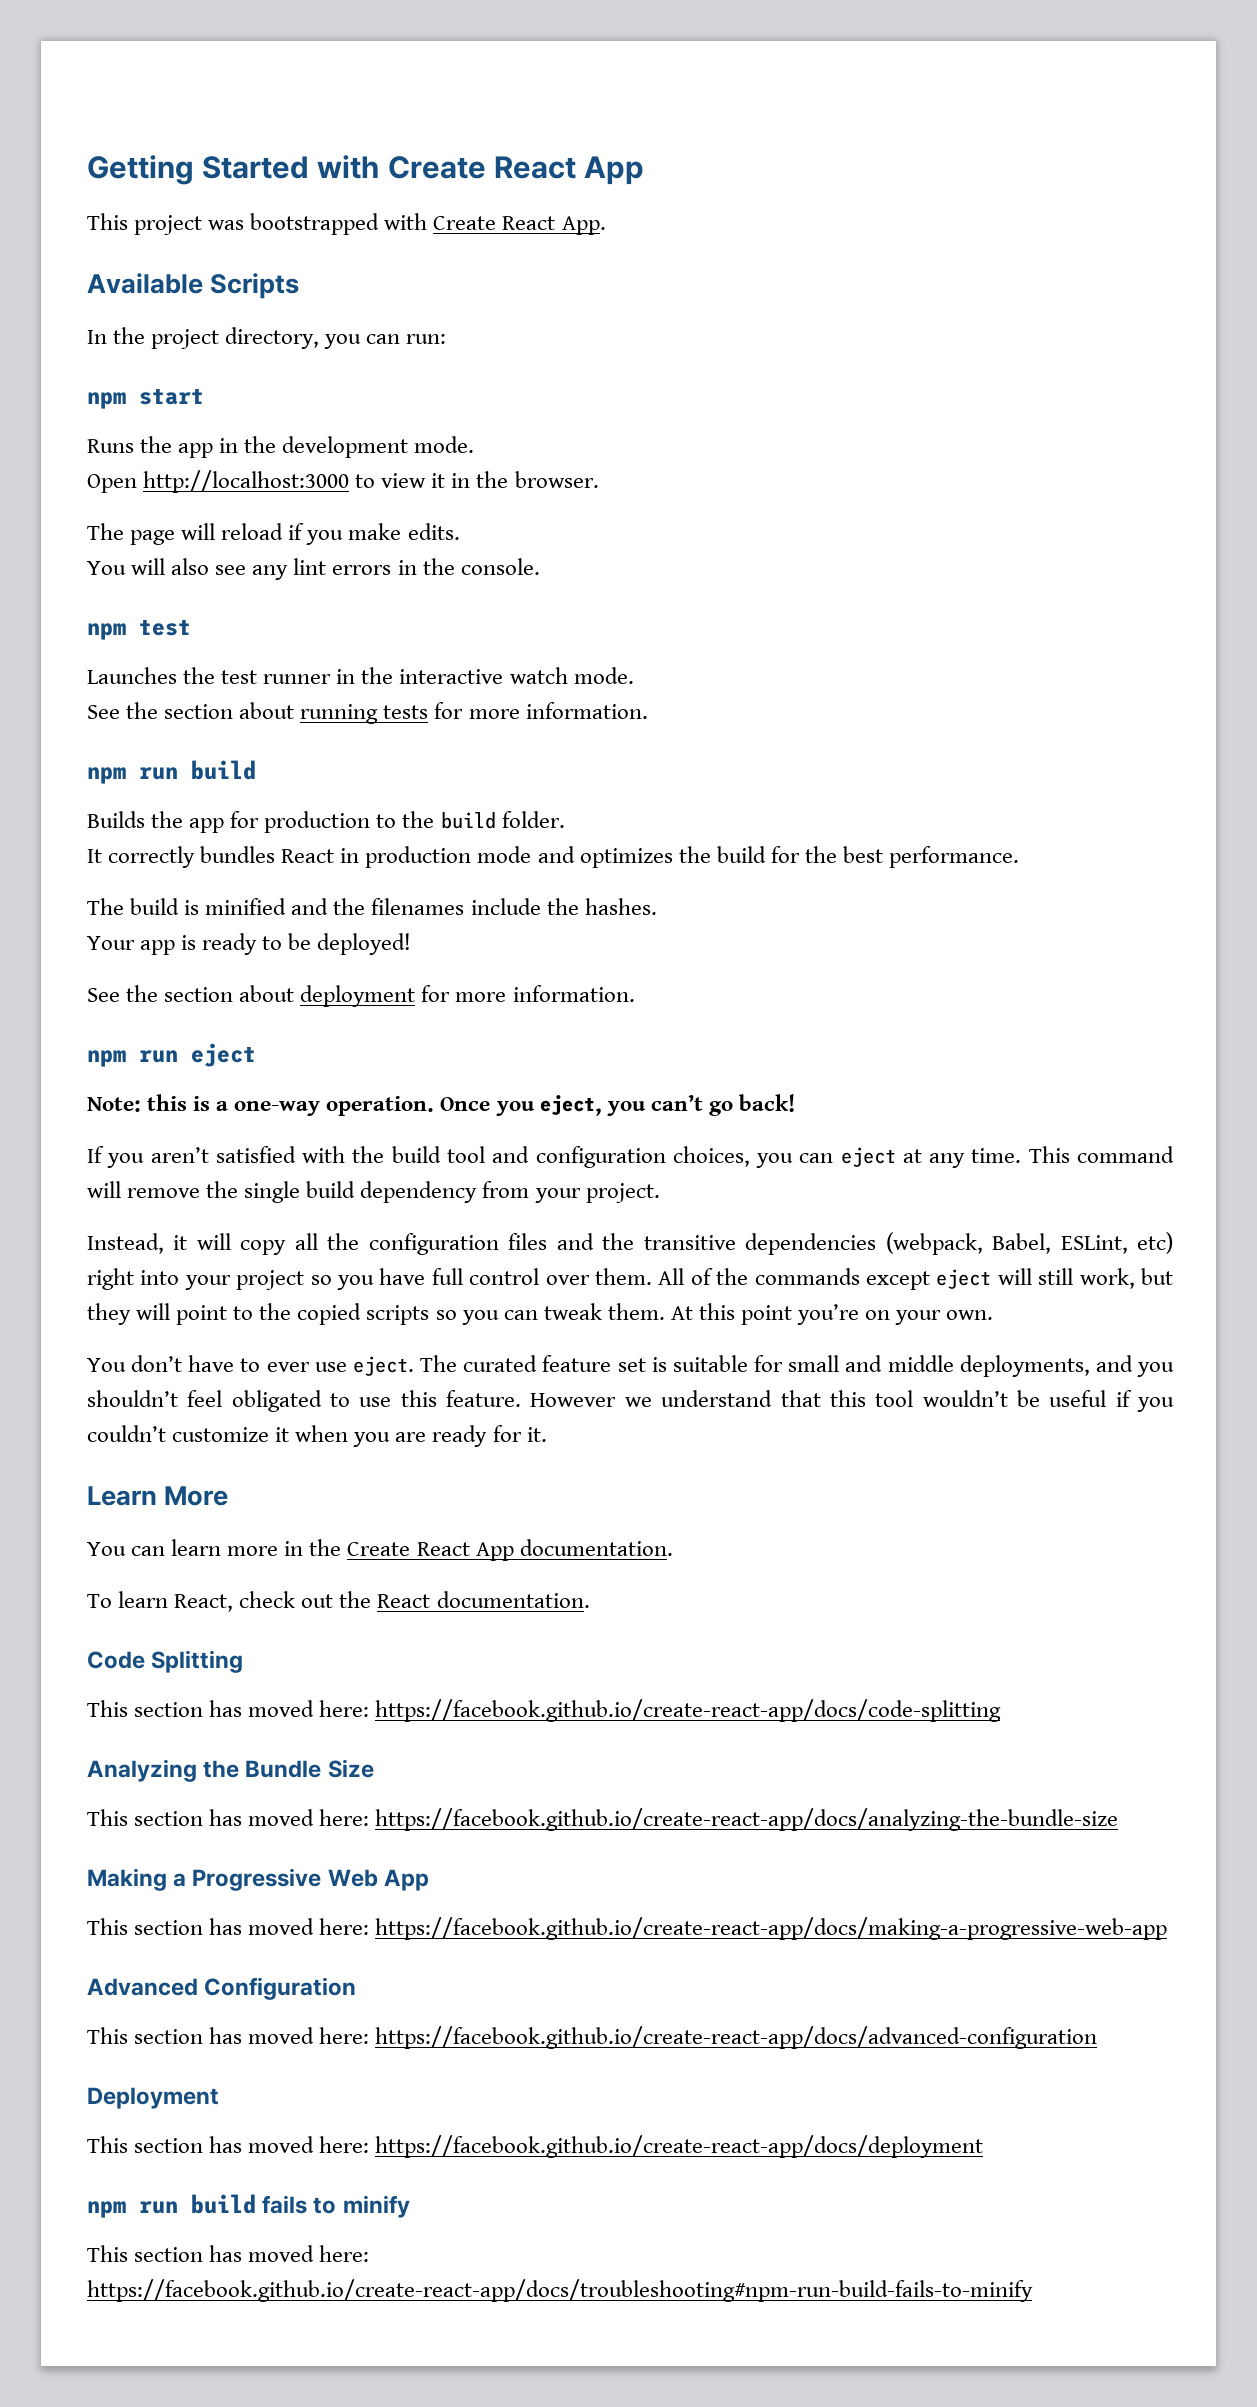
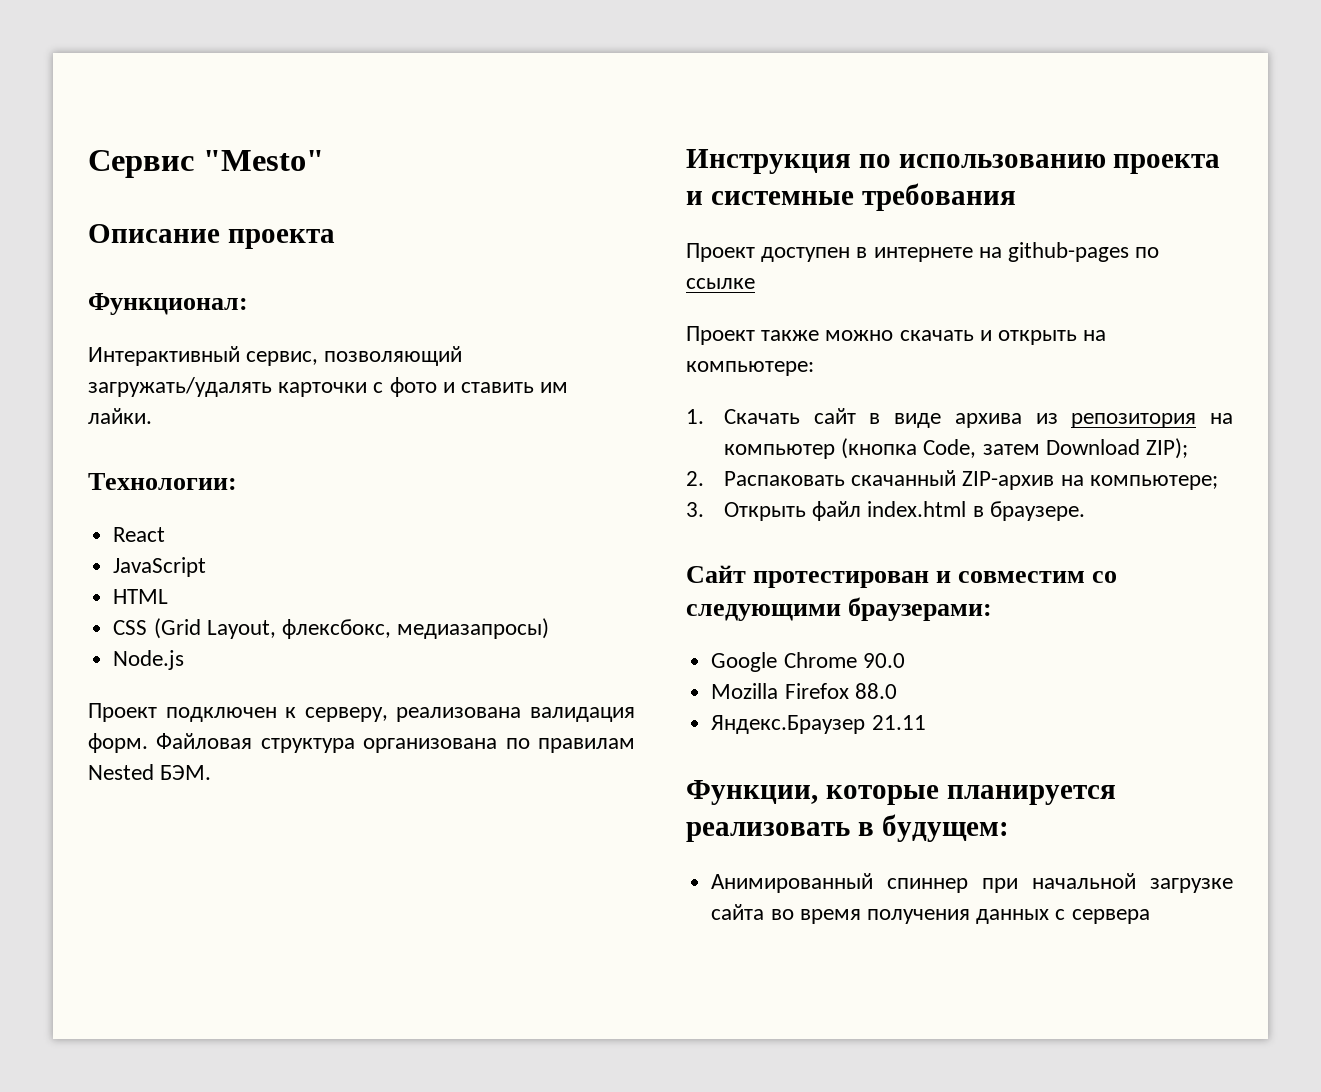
[87,155,645,185] [87,213,606,235] [87,273,300,299] [87,327,447,349] [87,389,204,409] [87,436,475,458] [87,470,599,493] [87,523,460,545] [87,558,540,580] [87,620,191,640] [87,667,634,684] [87,702,648,724] [87,760,256,784] [87,811,565,833] [87,846,1020,868] [87,898,657,915] [87,933,412,955] [87,985,635,1007] [87,1043,256,1067] [87,1094,795,1116] [87,1146,1174,1168] [87,1181,660,1203] [87,1232,1173,1255] [87,1268,1173,1290] [87,1303,994,1325] [87,1355,1174,1377] [87,1390,1174,1412] [87,1425,547,1447] [87,1486,229,1506] [87,1539,673,1561] [87,1591,590,1612] [87,1650,244,1673] [87,1699,1002,1722] [87,1759,374,1782] [87,1808,1119,1831] [87,1868,429,1891] [87,1917,1168,1940] [87,1977,357,2000] [87,2026,1098,2049] [87,2087,219,2109] [87,2135,984,2158] [87,2194,410,2218] [87,2245,370,2262] [87,2279,1033,2302] Getting Started with Create React App // This project was bootstrapped with Create React App. // Available Scripts // In the project directory, you can run: // npm start // Runs the app in the development mode. // Open http://localhost:3000 to view it in the browser. // The page will reload if you make edits. // You will also see any lint errors in the console. // npm test // Launches the test runner in the interactive watch mode. // See the section about running tests for more information. // npm run build // Builds the app for production to the build folder. // It correctly bundles React in production mode and optimizes the build for the best performance. // The build is minified and the filenames include the hashes. // Your app is ready to be deployed! // See the section about deployment for more information. // npm run eject // Note: this is a one-way operation. Once you eject, you can’t go back! // If you aren’t satisfied with the build tool and configuration choices, you can eject at any time. This command will remove the single build dependency from your project. // Instead, it will copy all the configuration files and the transitive dependencies (webpack, Babel, ESLint, etc) right into your project so you have full control over them. All of the commands except eject will still work, but they will point to the copied scripts so you can tweak them. At this point you’re on your own. // You don’t have to ever use eject. The curated feature set is suitable for small and middle deployments, and you shouldn’t feel obligated to use this feature. However we understand that this tool wouldn’t be useful if you couldn’t customize it when you are ready for it. // Learn More // You can learn more in the Create React App documentation. // To learn React, check out the React documentation. // Code Splitting // This section has moved here: https://facebook.github.io/create-react-app/docs/code-splitting // Analyzing the Bundle Size // This section has moved here: https://facebook.github.io/create-react-app/docs/analyzing-the-bundle-size // Making a Progressive Web App // This section has moved here: https://facebook.github.io/create-react-app/docs/making-a-progressive-web-app // Advanced Configuration // This section has moved here: https://facebook.github.io/create-react-app/docs/advanced-configuration // Deployment // This section has moved here: https://facebook.github.io/create-react-app/docs/deployment // npm run build fails to minify // This section has moved here: https://facebook.github.io/create-react-app/docs/troubleshooting#npm-run-build-fails-to-minify -> [88,150,324,178] [88,224,335,249] [88,293,248,315] [88,346,463,366] [88,377,569,397] [88,408,152,424] [88,473,237,490] [113,527,166,542] [113,557,207,577] [113,589,169,604] [113,618,550,639] [113,650,185,670] [88,703,635,722] [88,733,635,753] [88,764,212,780] [686,149,1221,174] [686,183,1016,211] [686,242,1160,262] [686,278,755,289] [686,326,1107,345] [686,361,814,376] [686,408,1233,428] [724,438,1189,459] [686,470,1218,490] [686,501,1085,521] [686,565,1118,588] [686,597,993,621] [711,652,905,672] [711,683,897,699] [711,715,926,734] [686,780,1116,805] [686,814,1009,842] [711,873,1233,893] [711,904,1150,924] Сервис "Mesto" // Описание проекта // Функционал: // Интерактивный сервис, позволяющий загружать/удалять карточки с фото и ставить им лайки. // Технологии: // React // JavaScript // HTML // CSS (Grid Layout, флексбокс, медиазапросы) // Node.js // Проект подключен к серверу, реализована валидация форм. Файловая структура организована по правилам Nested БЭМ. // Инструкция по использованию проекта и системные требования // Проект доступен в интернете на github-pages по ссылке // Проект также можно скачать и открыть на компьютере: // 1. Скачать сайт в виде архива из репозитория на компьютер (кнопка Code, затем Download ZIP); // 2. Распаковать скачанный ZIP-архив на компьютере; // 3. Открыть файл index.html в браузере. // Сайт протестирован и совместим со следующими браузерами: // Google Chrome 90.0 // Mozilla Firefox 88.0 // Яндекс.Браузер 21.11 // Функции, которые планируется реализовать в будущем: // Анимированный спиннер при начальной загрузке сайта во время получения данных с сервера

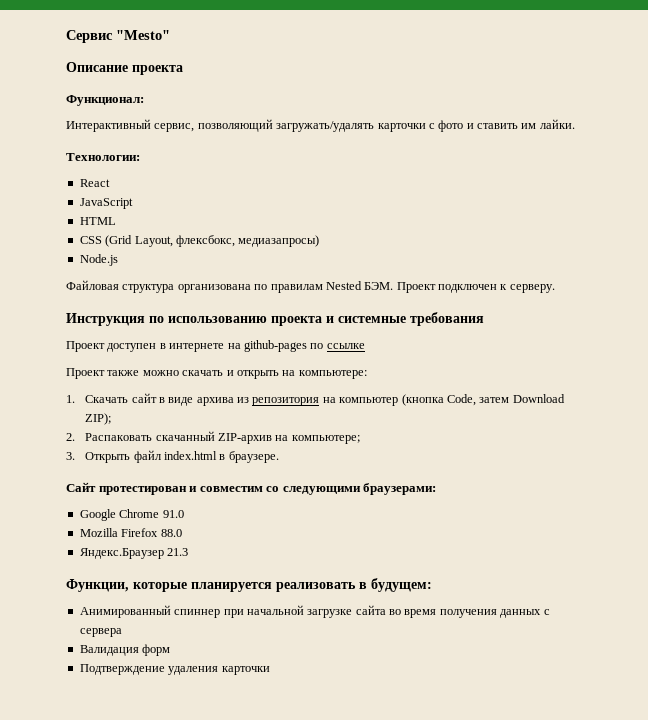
[88,703,635,722] [88,733,148,753] Проект подключен к серверу, реализована валидация форм. -> (118, 260) none
(212, 772) none -> [396,282,555,293] Проект подключен к серверу.
[862,653,905,668] 90.0 -> [162,510,184,518] 91.0
[871,715,926,730] 21.11 -> [167,548,189,556] 21.3
(1150, 916) none -> [79,644,171,656] [79,664,270,675] // Валидация форм // Подтверждение удаления карточки

